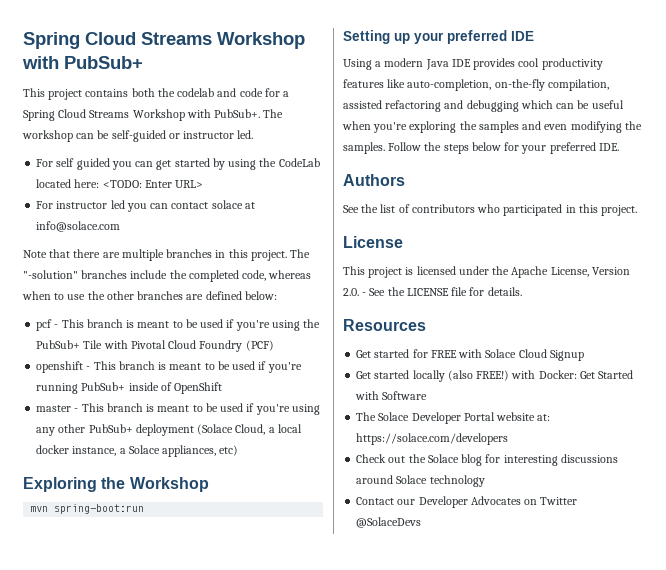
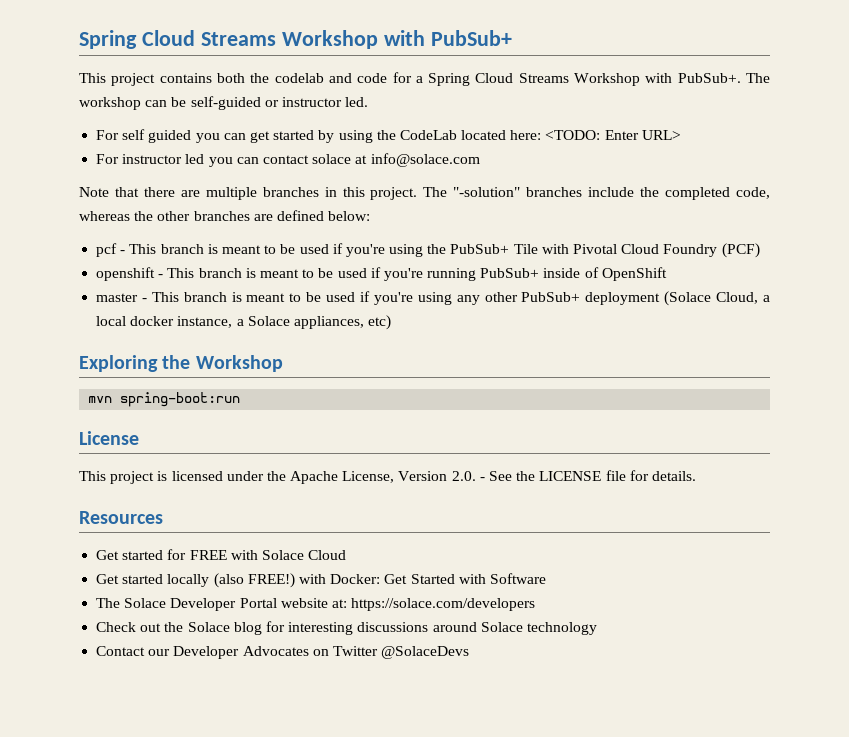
[22,291,86,300] when to use -> (130, 216) none
[343,30,534,44] [343,58,603,70] [343,79,609,91] [343,100,624,112] [342,121,642,133] [343,142,619,154] [343,174,405,186] [343,204,638,216] // Setting up your preferred IDE // Using a modern Java IDE provides cool productivity features like auto-completion, on-the-fly compilation, assisted refactoring and debugging which can be useful when you're exploring the samples and even modifying the samples. Follow the steps below for your preferred IDE. // Authors // See the list of contributors who participated in this project. -> (241, 399) none
[549,350,584,361] Signup -> (347, 555) none

